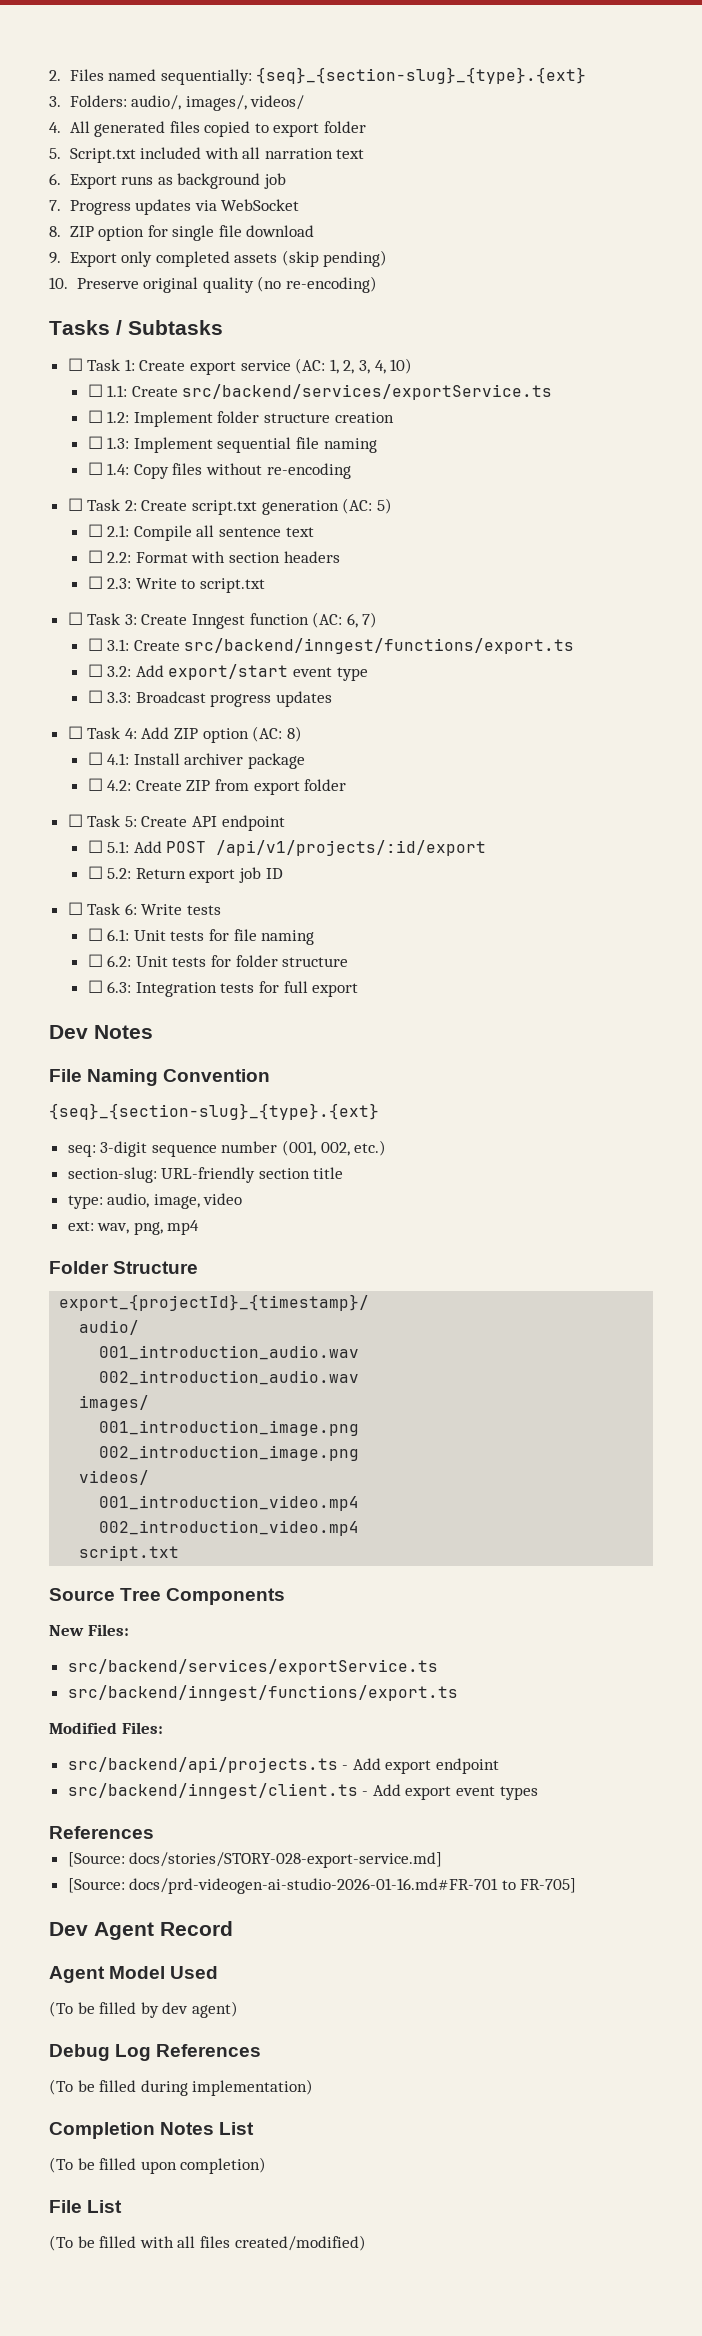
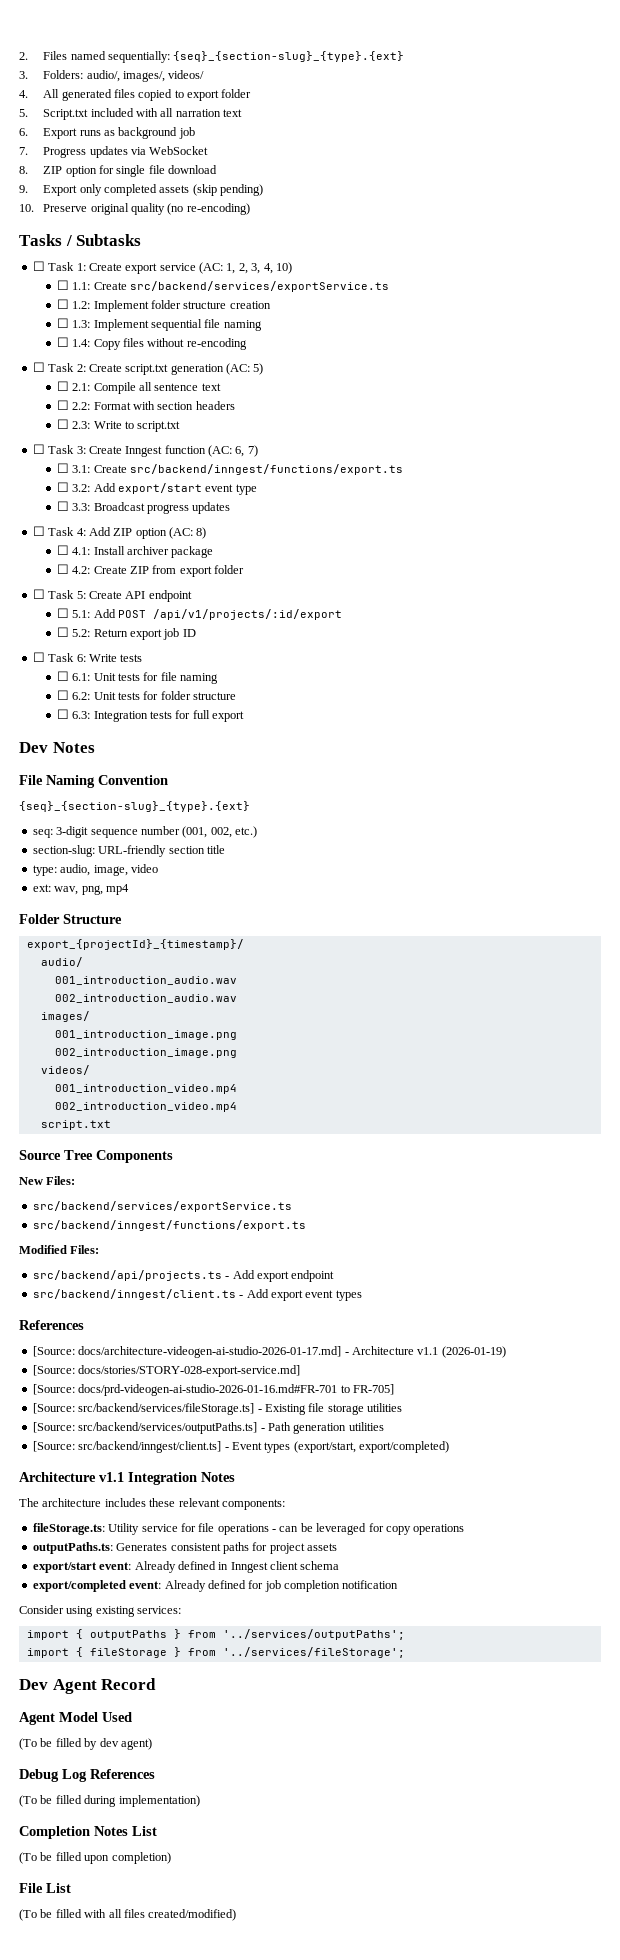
(154, 1832) none -> [32,1346,506,1358] // [Source: docs/architecture-videogen-ai-studio-2026-01-17.md] - Architecture v1.1 (2026-01-19)
(577, 1885) none -> [32,1403,402,1415] [32,1422,384,1434] [32,1441,449,1453] [19,1472,235,1485] [19,1498,285,1510] [32,1523,465,1535] [32,1542,337,1554] [32,1561,340,1573] [32,1580,399,1592] [19,1605,182,1617] [26,1629,405,1640] [26,1647,405,1658] // [Source: src/backend/services/fileStorage.ts] - Existing file storage utilities // [Source: src/backend/services/outputPaths.ts] - Path generation utilities // [Source: src/backend/inngest/client.ts] - Event types (export/start, export/completed) // Architecture v1.1 Integration Notes // The architecture includes these relevant components: // fileStorage.ts: Utility service for file operations - can be leveraged for copy operations // outputPaths.ts: Generates consistent paths for project assets // export/start event: Already defined in Inngest client schema // export/completed event: Already defined for job completion notification // Consider using existing services: // import { outputPaths } from '../services/outputPaths'; // import { fileStorage } from '../services/fileStorage';

